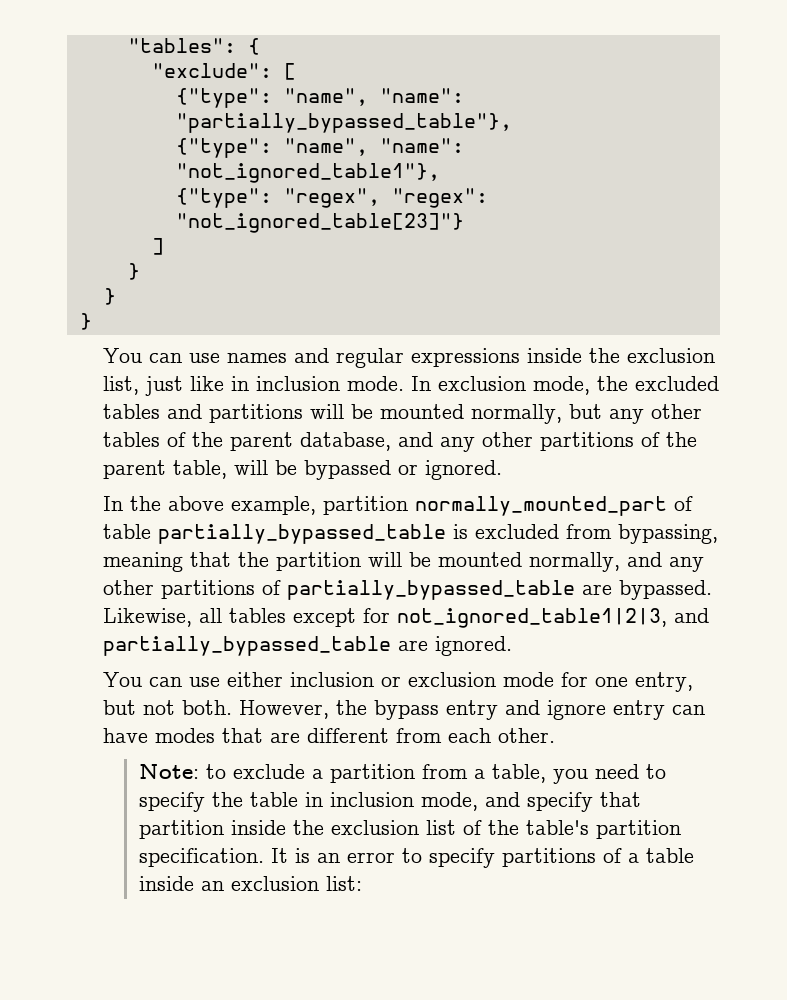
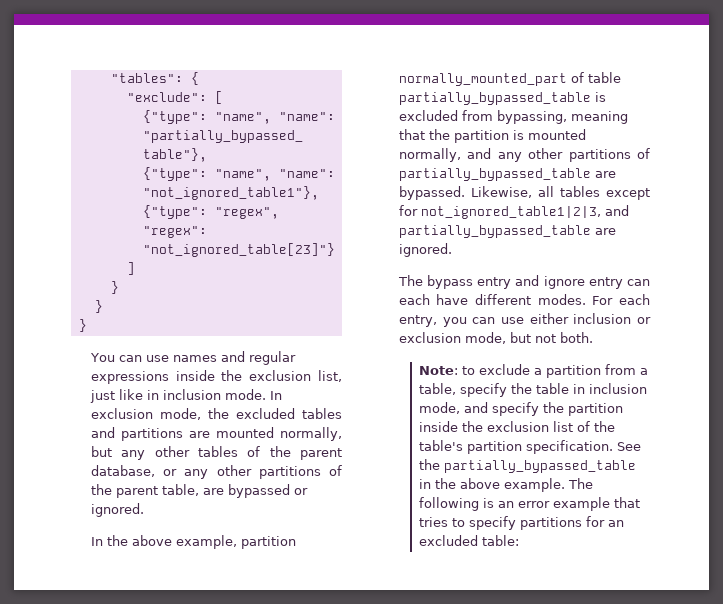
[310,404,374,419] will be -> [188,431,210,438] are
[398,432,434,447] and -> [163,469,178,476] or
[234,460,298,475] will be -> [202,488,224,495] are
[368,552,432,567] will be -> [512,130,524,140] is
[103,672,143,687] You -> [397,275,650,289] [398,294,650,305] [398,315,467,327] The bypass entry and ignore entry can each have different modes. For each entry, you
[503,672,694,692] mode for one entry, -> [464,332,506,344] mode,
[239,700,706,720] [103,728,556,743] However, the bypass entry and ignore entry can have modes that are different from each other. -> (593, 337) none
[553,764,667,784] you need to -> (456, 389) none
[600,792,642,807] that -> [542,402,564,413] the
[271,848,695,868] [139,876,363,891] It is an error to specify partitions of a table inside an exclusion list: -> [616,442,641,451] [418,459,636,473] [418,478,593,492] [418,497,640,511] [418,516,624,530] [418,535,519,546] See the partially_bypassed_table in the above example. The following is an error example that tries to specify partitions for an excluded table:

